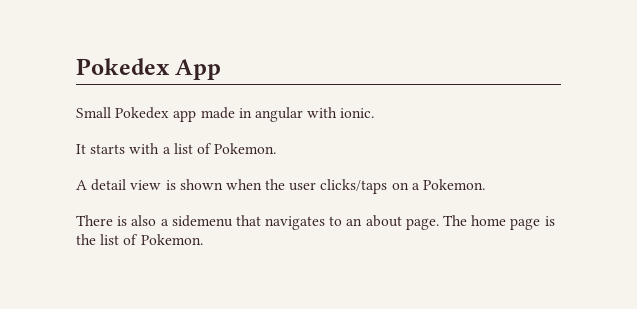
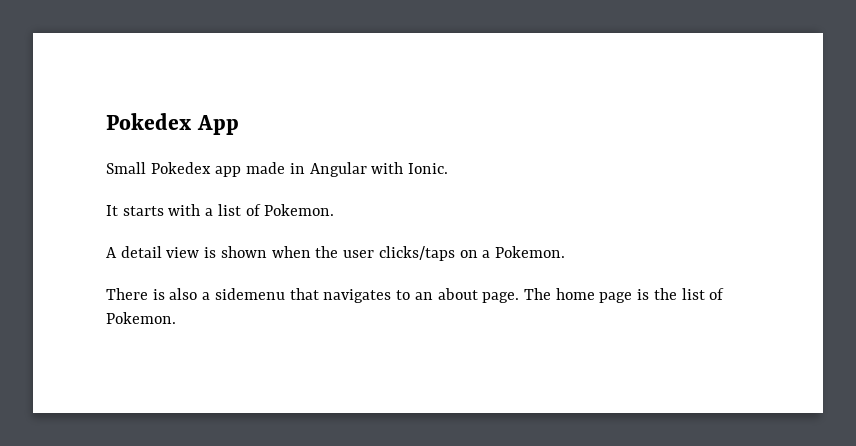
[254,107,375,122] angular with ionic. -> [309,162,449,177] Angular with Ionic.

